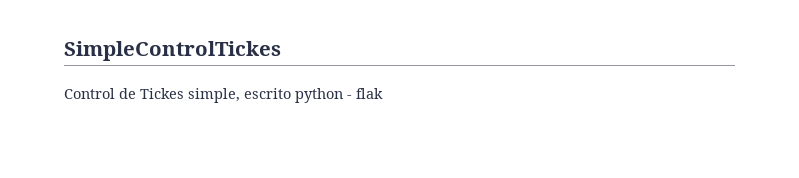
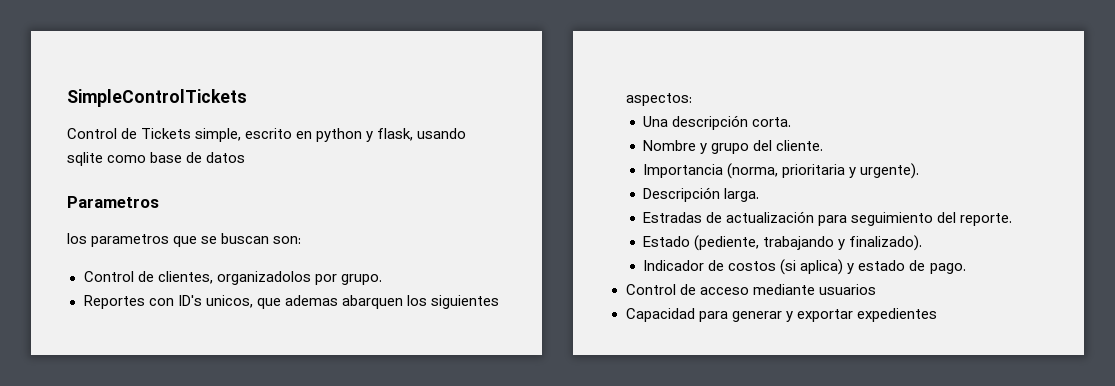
[64,41,281,61] [64,88,184,99] SimpleControlTickes // Control de Tickes -> [67,89,247,107] [67,128,192,139] SimpleControlTickets // Control de Tickets
[295,88,383,103] python - flak -> [296,128,467,142] [67,152,246,166] [67,196,159,208] [67,233,302,247] [83,271,382,285] [83,295,499,309] [625,93,692,106] [643,115,792,130] [643,140,824,154] [643,163,920,179] [643,187,760,202] [643,211,1013,226] [643,235,923,251] [643,259,966,275] [625,284,876,295] [625,308,937,322] en python y flask, usando sqlite como base de datos // Parametros // los parametros que se buscan son: // Control de clientes, organizadolos por grupo. // Reportes con ID's unicos, que ademas abarquen los siguientes aspectos: // Una descripción corta. // Nombre y grupo del cliente. // Importancia (norma, prioritaria y urgente). // Descripción larga. // Estradas de actualización para seguimiento del reporte. // Estado (pediente, trabajando y finalizado). // Indicador de costos (si aplica) y estado de pago. // Control de acceso mediante usuarios // Capacidad para generar y exportar expedientes

